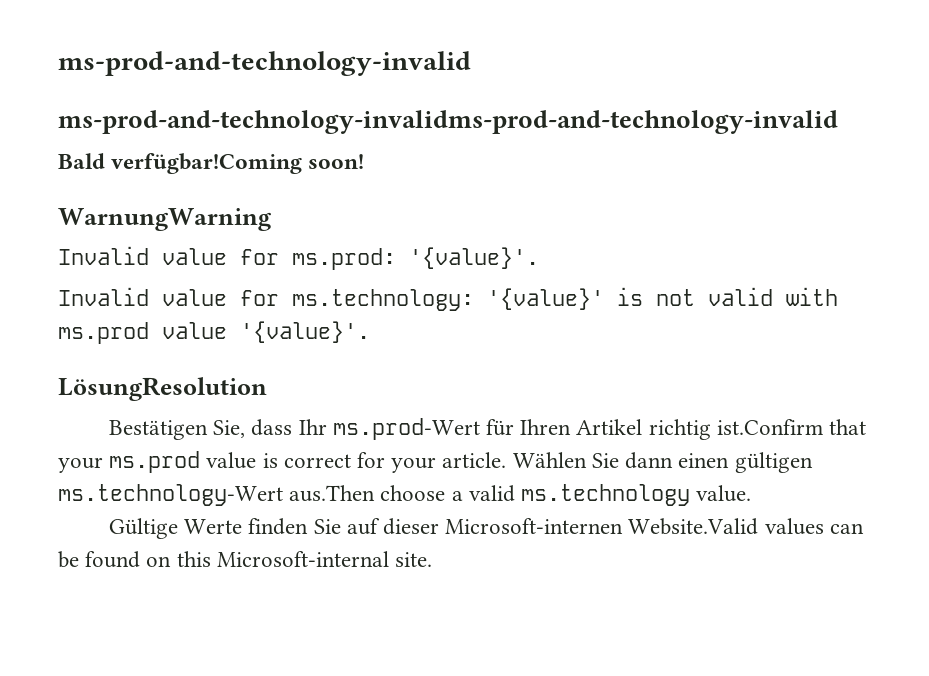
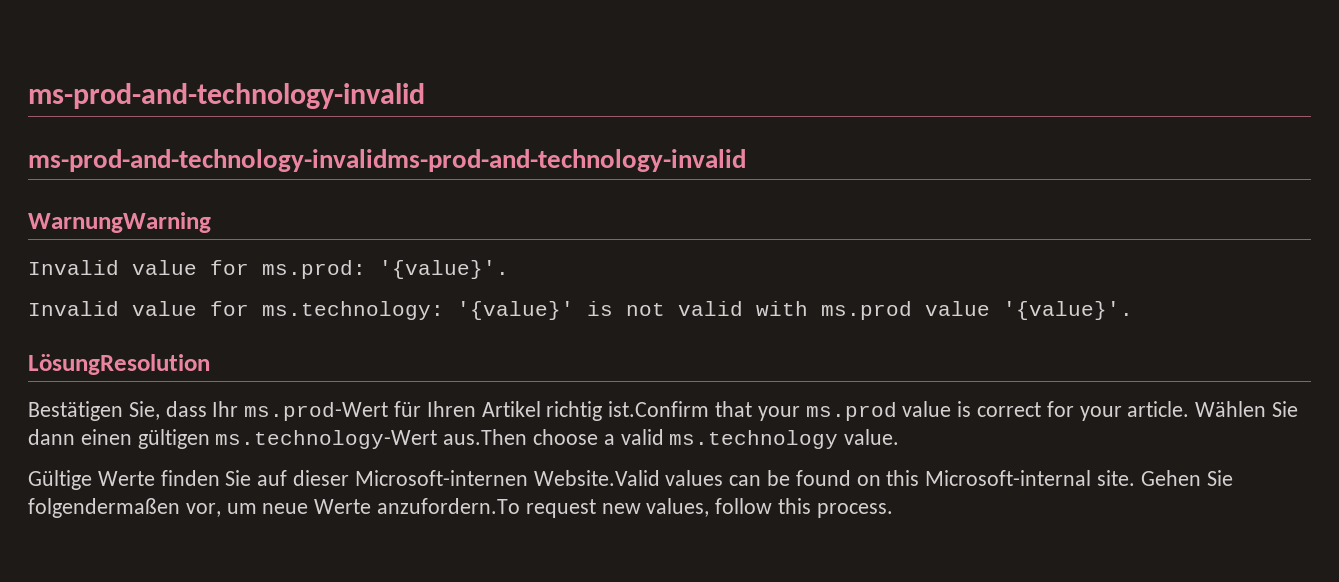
[58,153,365,174] // Bald verfügbar!Coming soon! -> (746, 160) none
(433, 559) none -> [1140,470,1233,486] [28,498,893,518] Gehen Sie folgendermaßen vor, um neue Werte anzufordern.To request new values, follow this process.

